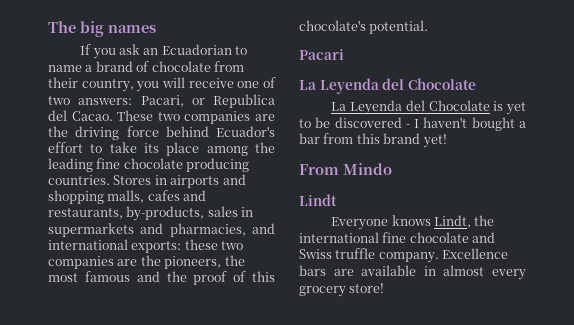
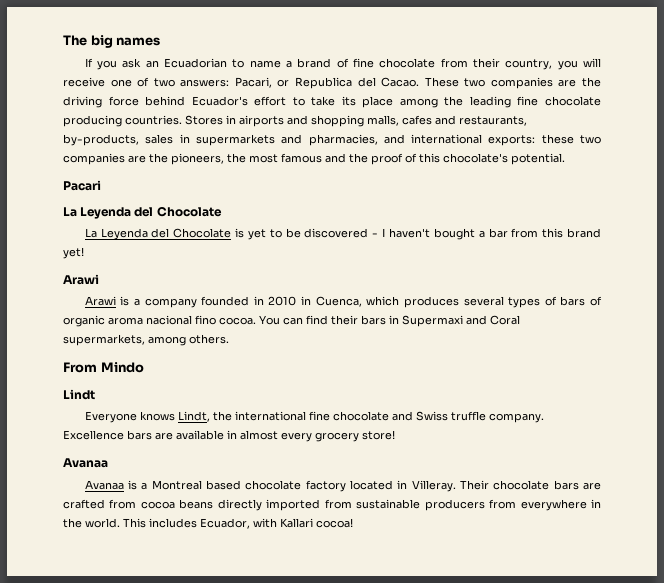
(150, 66) none -> [353,58,375,68] fine
(447, 141) none -> [63,274,99,285] [84,296,603,308] [63,315,520,327] [63,334,229,346] // Arawi // Arawi is a company founded in 2010 in Cuenca, which produces several types of bars of organic aroma nacional fino cocoa. You can find their bars in Supermaxi and Coral supermarkets, among others.
(385, 288) none -> [63,458,108,468] [84,480,601,492] [63,499,601,511] [63,518,353,529] // Avanaa // Avanaa is a Montreal based chocolate factory located in Villeray. Their chocolate bars are crafted from cocoa beans directly imported from sustainable producers from everywhere in the world. This includes Ecuador, with Kallari cocoa!

